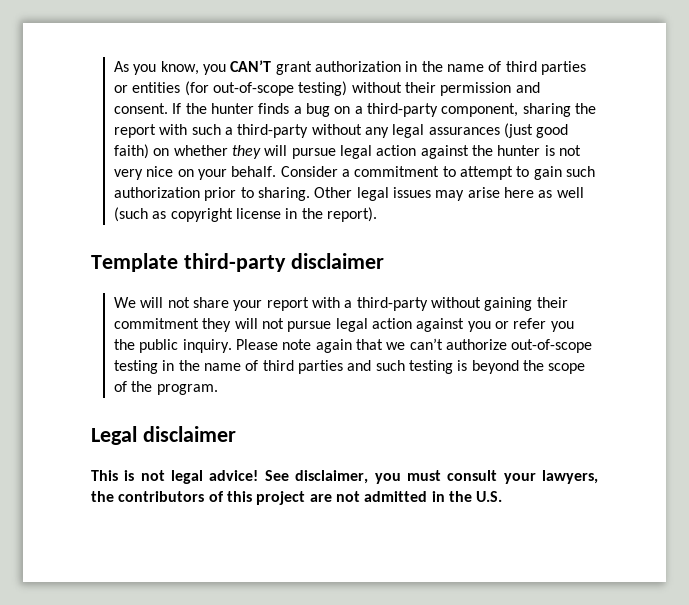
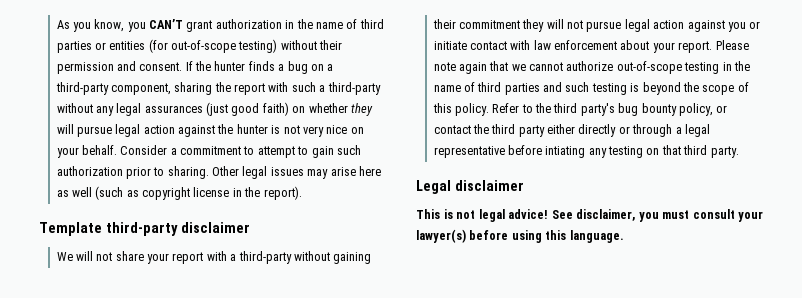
[513,318,574,332] [114,339,232,353] refer you the public inquiry. -> [433,40,713,53] initiate contact with law enforcement about your report.
[409,338,443,350] can’t -> [529,62,564,71] cannot
[131,381,218,395] the program. -> [432,103,728,116] [433,124,710,137] [433,145,739,158] this policy. Refer to the third party's bug bounty policy, or contact the third party either directly or through a legal representative before intiating any testing on that third party.
[542,470,598,484] [91,491,503,505] lawyers, the contributors of this project are not admitted in the U.S. -> [416,229,624,243] lawyer(s) before using this language.

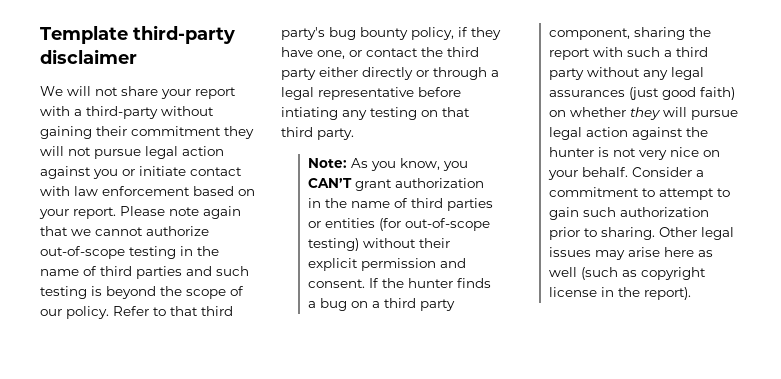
(56, 24) none -> [40,25,235,44] [40,49,137,64] [40,86,236,99] [40,106,214,119] [40,126,254,139] [40,146,224,159] [40,166,242,179] [40,186,255,196] [39,206,241,219] [40,226,209,236] [40,246,219,259] [40,266,249,279] [40,286,244,299] [40,306,233,319] [281,27,501,40] [281,47,479,59] [281,67,499,80] [281,87,461,100] [281,107,470,120] [281,127,354,140] [307,158,347,168] Template third-party disclaimer // We will not share your report with a third-party without gaining their commitment they will not pursue legal action against you or initiate contact with law enforcement based on your report. Please note again that we cannot authorize out-of-scope testing in the name of third parties and such testing is beyond the scope of our policy. Refer to that third party's bug bounty policy, if they have one, or contact the third party either directly or through a legal representative before intiating any testing on that third party. // Note:
(343, 45) none -> [307,258,358,271] explicit
[55,82,109,95] third-party -> [383,298,455,311] third party
[327,82,381,95] third-party -> [675,47,708,57] [548,68,584,80] third party
[39,222,250,236] [56,251,372,264] [432,19,761,32] [433,40,749,53] [433,61,750,74] [433,82,749,95] [432,103,728,116] [433,124,710,137] [433,145,739,158] [416,180,524,194] [416,209,763,222] [416,229,624,243] // Template third-party disclaimer // We will not share your report with a third-party without gaining their commitment they will not pursue legal action against you or initiate contact with law enforcement about your report. Please note again that we cannot authorize out-of-scope testing in the name of third parties and such testing is beyond the scope of this policy. Refer to the third party's bug bounty policy, or contact the third party either directly or through a legal representative before intiating any testing on that third party. // Legal disclaimer // This is not legal advice! See disclaimer, you must consult your lawyer(s) before using this language. -> (691, 293) none

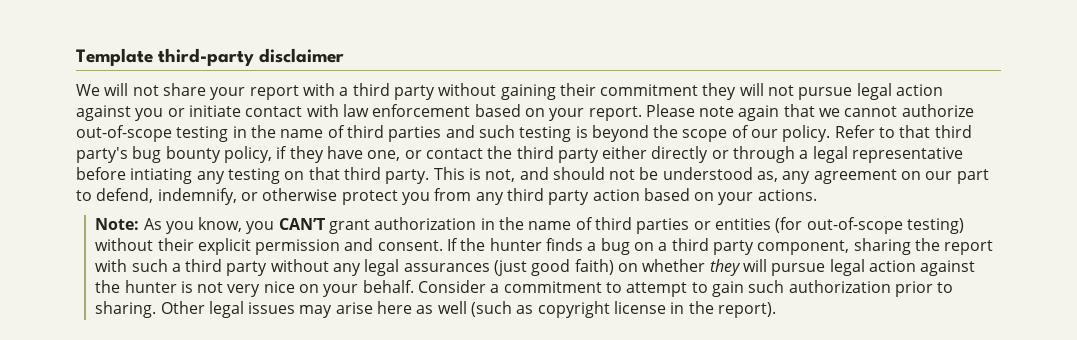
[86,106,158,119] third-party -> [352,83,435,100] third party
(354, 134) none -> [433,167,989,184] [76,188,817,205] This is not, and should not be understood as, any agreement on our part to defend, indemnify, or otherwise protect you from any third party action based on your actions.

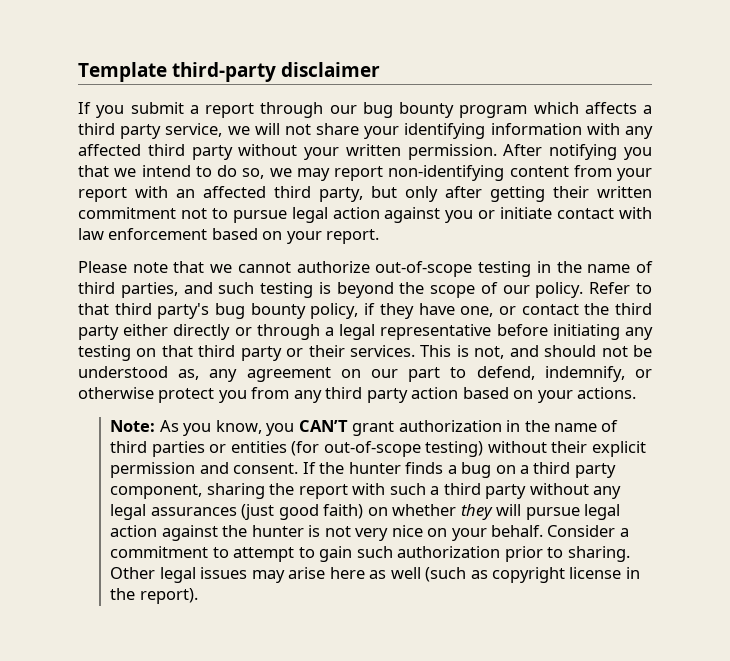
[76,83,795,100] We will not share your report with a third party without gaining their commitment they will not -> [78,102,652,118] [78,123,653,139] [78,144,652,160] [78,165,652,181] [78,186,652,202] [78,207,228,219] If you submit a report through our bug bounty program which affects a third party service, we will not share your identifying information with any affected third party without your written permission. After notifying you that we intend to do so, we may report non-identifying content from your report with an affected third party, but only after getting their written commitment not to
(642, 113) none -> (380, 236) //
[738,105,780,121] again -> (168, 267) none
[388,126,442,142] parties -> [120,282,178,298] parties,
[130,168,193,184] intiating -> [552,324,620,340] initiating
[385,169,430,184] party. -> [240,345,415,361] party or their services.

